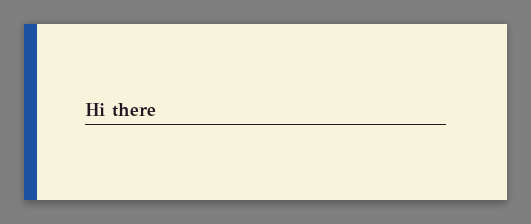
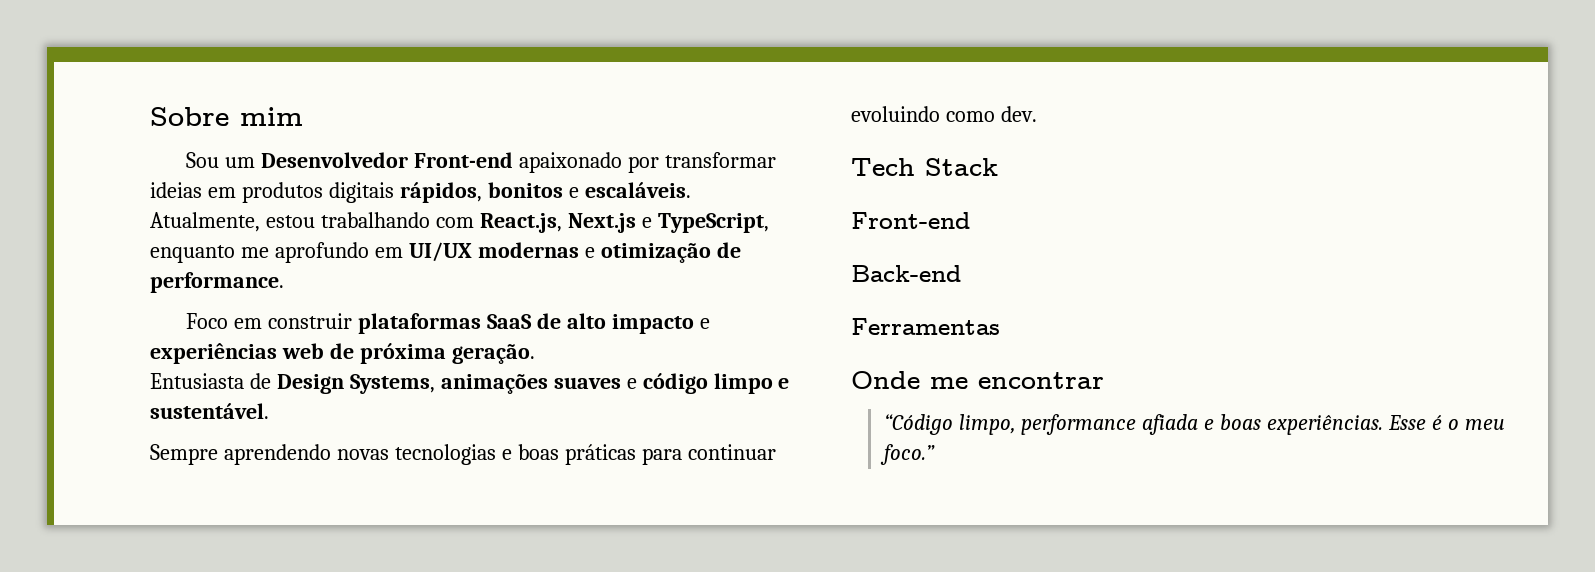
[85,103,156,117] Hi there -> [150,107,303,126] [186,152,776,173] [150,182,691,203] [150,212,769,233] [150,242,741,263] [150,272,284,293] [186,313,710,334] [150,343,535,364] [150,373,790,394] [150,403,269,419] [150,444,776,465] [851,106,1037,122] [851,158,998,176] [851,212,970,229] [851,265,961,282] [851,318,1000,335] [851,371,1104,389] [883,414,1505,435] [879,444,935,465] Sobre mim // Sou um Desenvolvedor Front-end apaixonado por transformar ideias em produtos digitais rápidos, bonitos e escaláveis. // Atualmente, estou trabalhando com React.js, Next.js e TypeScript, enquanto me aprofundo em UI/UX modernas e otimização de performance. // Foco em construir plataformas SaaS de alto impacto e experiências web de próxima geração. // Entusiasta de Design Systems, animações suaves e código limpo e sustentável. // Sempre aprendendo novas tecnologias e boas práticas para continuar evoluindo como dev. // Tech Stack // Front-end // Back-end // Ferramentas // Onde me encontrar // “Código limpo, performance afiada e boas experiências. Esse é o meu foco.”

